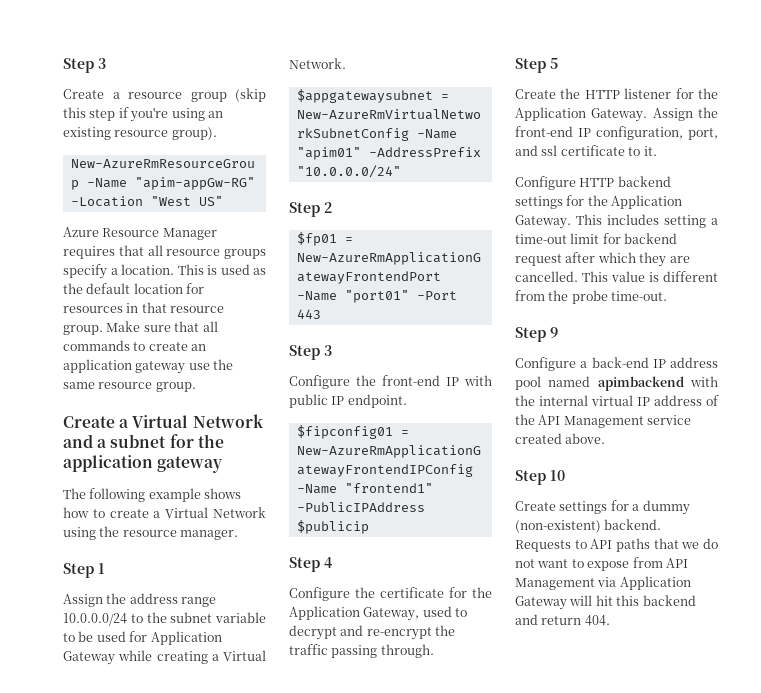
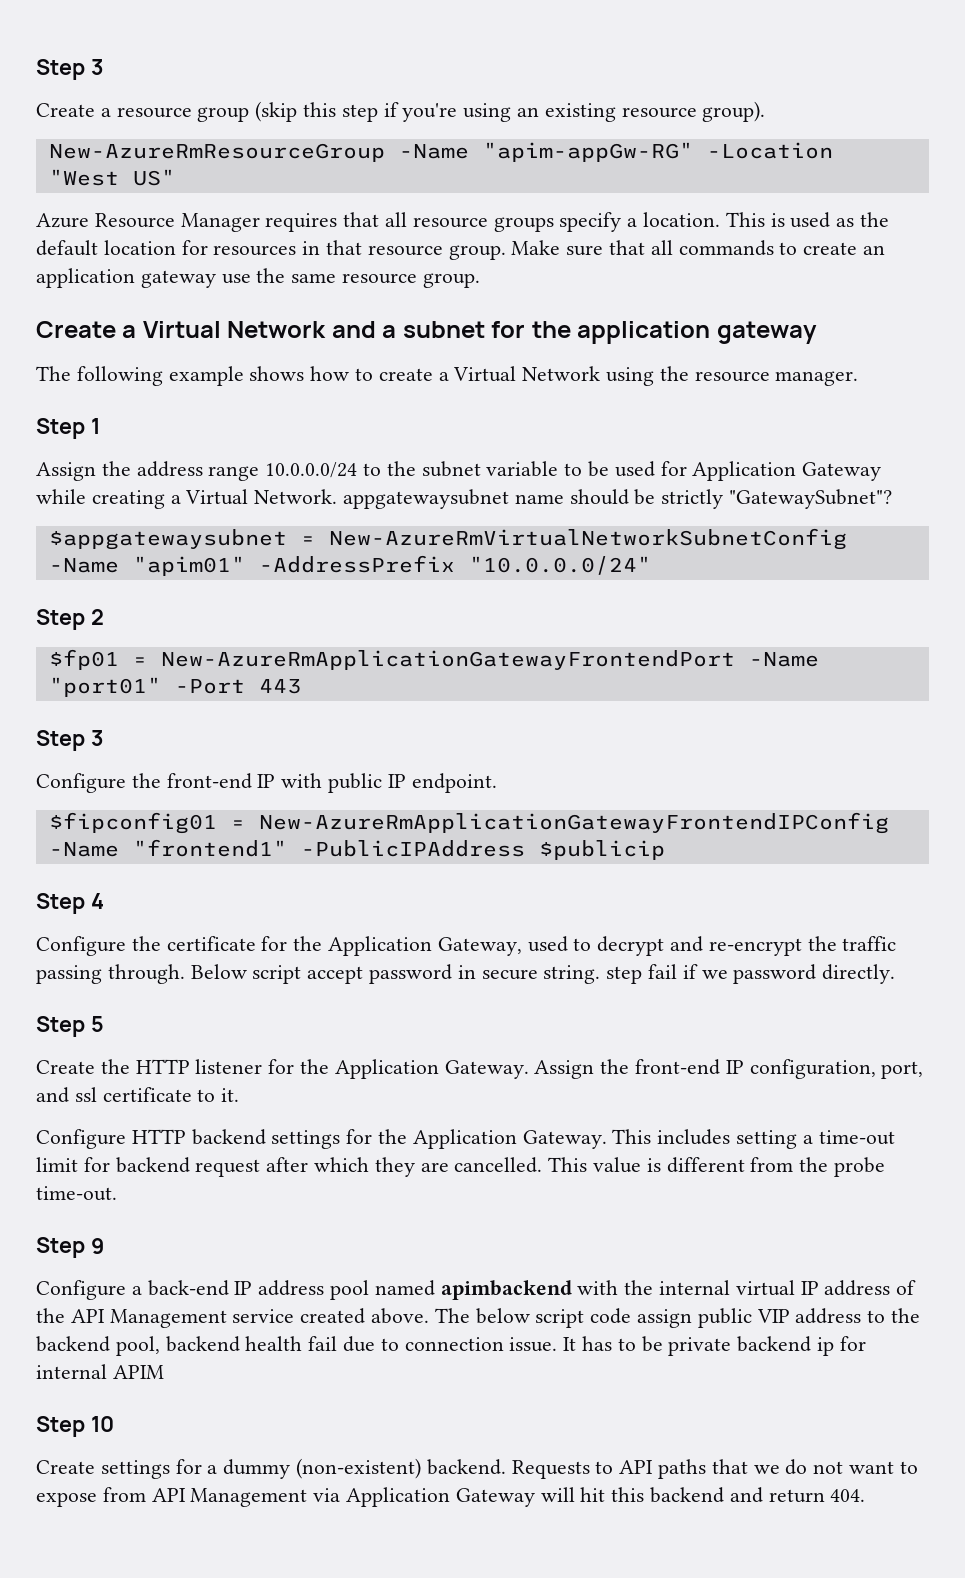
(346, 63) none -> [343,489,893,509] appgatewaysubnet name should be strictly "GatewaySubnet"?
(434, 651) none -> [190,964,896,984] Below script accept password in secure string. step fail if we password directly.
(606, 438) none -> [434,1308,921,1328] [36,1336,866,1356] [36,1364,164,1379] The below script code assign public VIP address to the backend pool, backend health fail due to connection issue. It has to be private backend ip for internal APIM

